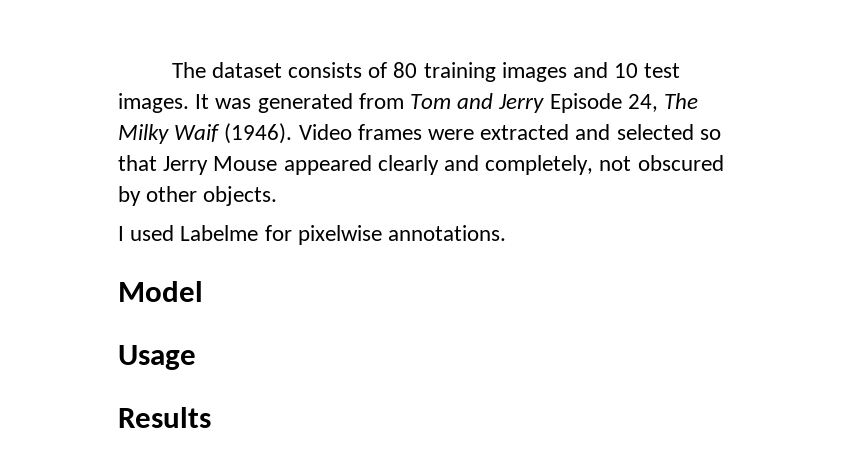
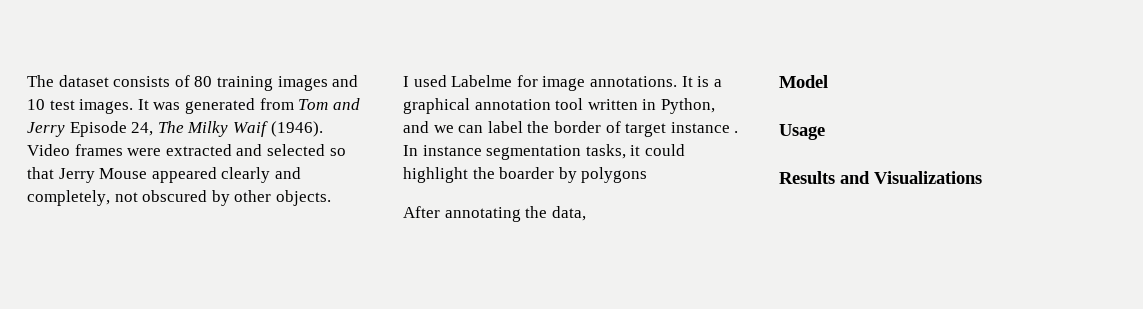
[297,225,382,245] pixelwise -> [542,76,586,91] image
(507, 233) none -> [681,76,722,87] [403,98,715,114] [403,121,739,137] [403,144,685,160] [403,167,648,183] [403,206,586,222] It is a graphical annotation tool written in Python, and we can label the border of target instance . In instance segmentation tasks, it could highlight the boarder by polygons // After annotating the data,
(211, 417) none -> [840,171,982,184] and Visualizations

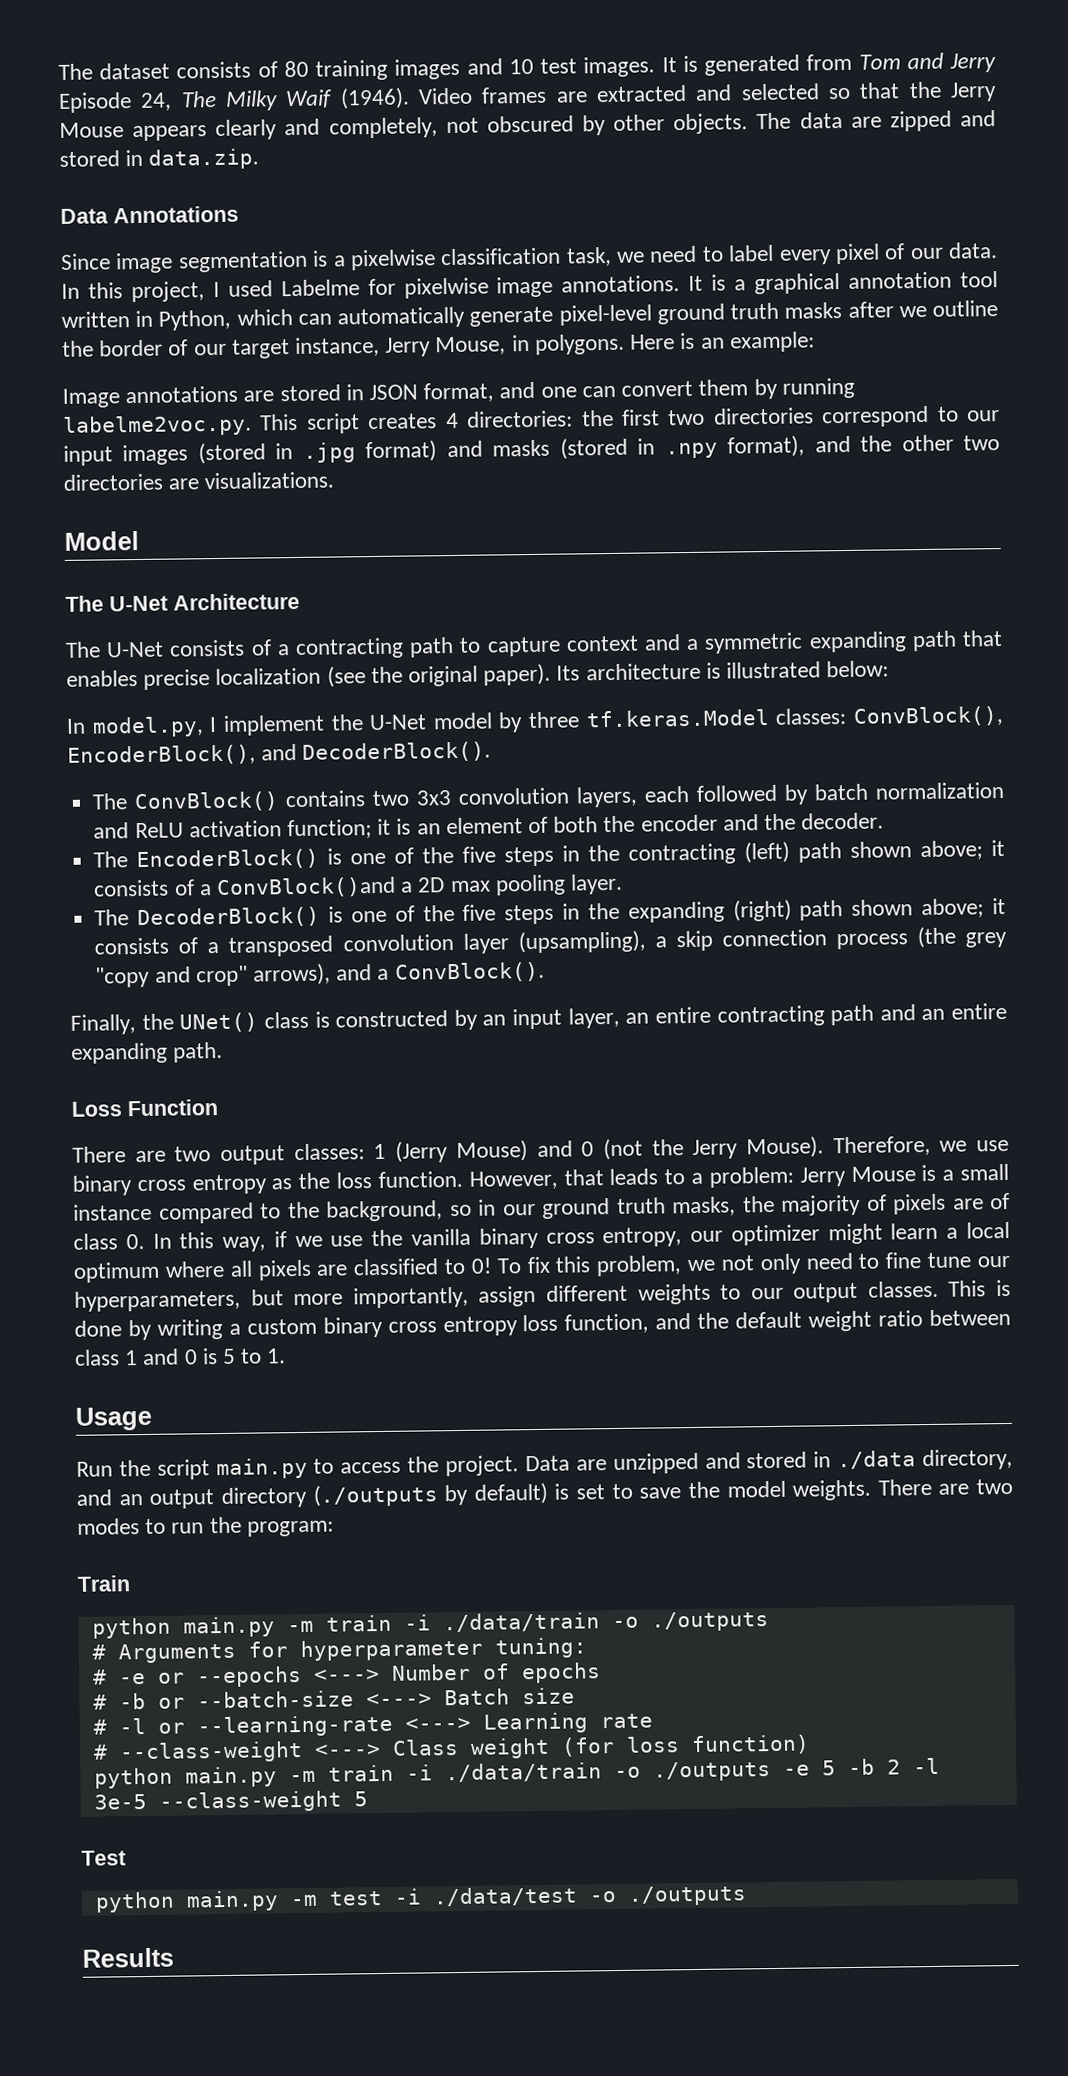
[153,102,181,110] was -> [682,55,698,73] is
[127,148,162,156] were -> [555,91,588,103] are
[58,167,217,183] Jerry Mouse appeared -> [908,81,998,102] [59,122,208,142] the Jerry Mouse appears
(331, 198) // -> [756,110,996,132] [59,148,260,170] [60,205,239,224] [60,242,998,274] [61,281,205,303] The data are zipped and stored in data.zip. // Data Annotations // Since image segmentation is a pixelwise classification task, we need to label every pixel of our data. In this project,
(538, 81) none -> [403,277,489,299] pixelwise
[403,121,739,137] [403,144,685,160] [403,167,648,183] [403,206,586,222] [779,75,828,88] [779,124,825,140] and we can label the border of target instance . In instance segmentation tasks, it could highlight the boarder by polygons // After annotating the data, // Model // Usage -> [236,300,999,329] [62,331,815,359] [62,377,855,408] [63,405,1000,437] [63,434,1001,466] [63,471,335,491] [64,530,139,551] [65,592,300,612] [65,629,1004,660] [66,660,890,690] [66,706,1004,738] [67,741,492,766] [92,781,1005,813] [93,812,885,840] [93,839,1006,871] [93,873,623,899] [94,897,1007,929] [94,926,1007,957] [95,961,545,988] [70,1002,1007,1035] [71,1041,224,1064] [71,1099,218,1117] [72,1135,1009,1166] [72,1163,1010,1196] [73,1192,1010,1224] [73,1221,1011,1252] [73,1252,1011,1283] [74,1279,1012,1312] [74,1308,1011,1341] [74,1348,287,1366] [75,1406,152,1431] [76,1448,1014,1480] [76,1478,1013,1509] [77,1516,334,1537] [77,1575,131,1592] [91,1611,769,1639] [91,1637,587,1664] [92,1662,601,1688] [92,1687,575,1710] [92,1712,653,1738] [92,1734,810,1764] [93,1757,940,1789] [93,1790,368,1813] [81,1850,126,1866] [94,1885,747,1913] which can automatically generate pixel-level ground truth masks after we outline the border of our target instance, Jerry Mouse, in polygons. Here is an example: // Image annotations are stored in JSON format, and one can convert them by running labelme2voc.py. This script creates 4 directories: the first two directories correspond to our input images (stored in .jpg format) and masks (stored in .npy format), and the other two directories are visualizations. // Model // The U-Net Architecture // The U-Net consists of a contracting path to capture context and a symmetric expanding path that enables precise localization (see the original paper). Its architecture is illustrated below: // In model.py, I implement the U-Net model by three tf.keras.Model classes: ConvBlock(), EncoderBlock(), and DecoderBlock(). // The ConvBlock() contains two 3x3 convolution layers, each followed by batch normalization and ReLU activation function; it is an element of both the encoder and the decoder. // The EncoderBlock() is one of the five steps in the contracting (left) path shown above; it consists of a ConvBlock()and a 2D max pooling layer. // The DecoderBlock() is one of the five steps in the expanding (right) path shown above; it consists of a transposed convolution layer (upsampling), a skip connection process (the grey "copy and crop" arrows), and a ConvBlock(). // Finally, the UNet() class is constructed by an input layer, an entire contracting path and an entire expanding path. // Loss Function // There are two output classes: 1 (Jerry Mouse) and 0 (not the Jerry Mouse). Therefore, we use binary cross entropy as the loss function. However, that leads to a problem: Jerry Mouse is a small instance compared to the background, so in our ground truth masks, the majority of pixels are of class 0. In this way, if we use the vanilla binary cross entropy, our optimizer might learn a local optimum where all pixels are classified to 0! To fix this problem, we not only need to fine tune our hyperparameters, but more importantly, assign different weights to our output classes. This is done by writing a custom binary cross entropy loss function, and the default weight ratio between class 1 and 0 is 5 to 1. // Usage // Run the script main.py to access the project. Data are unzipped and stored in ./data directory, and an output directory (./outputs by default) is set to save the model weights. There are two modes to run the program: // Train // python main.py -m train -i ./data/train -o ./outputs // # Arguments for hyperparameter tuning: // # -e or --epochs <---> Number of epochs // # -b or --batch-size <---> Batch size // # -l or --learning-rate <---> Learning rate // # --class-weight <---> Class weight (for loss function) // python main.py -m train -i ./data/train -o ./outputs -e 5 -b 2 -l 3e-5 --class-weight 5 // Test // python main.py -m test -i ./data/test -o ./outputs
[840,171,982,184] and Visualizations -> (174, 1957) none

